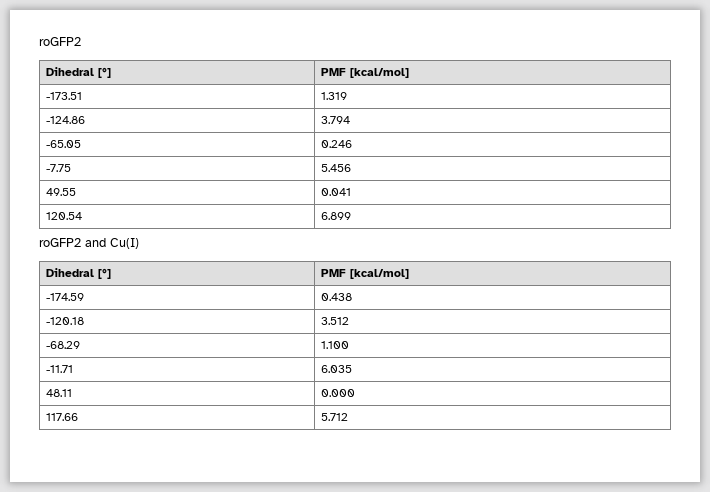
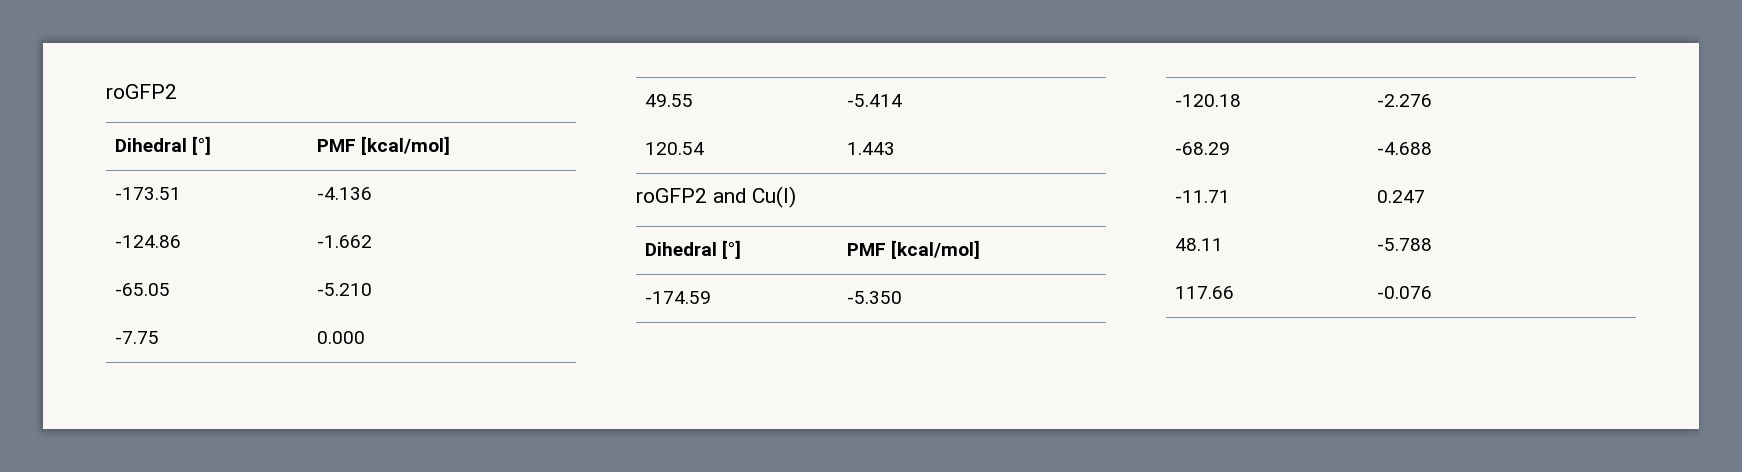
[320,92,347,100] 1.319 -> [316,187,372,200] -4.136
[320,116,350,124] 3.794 -> [316,235,372,248] -1.662
[320,140,352,148] 0.246 -> [316,283,372,296] -5.210
[320,164,351,172] 5.456 -> [316,331,365,344] 0.000
[320,188,351,196] 0.041 -> [846,94,902,107] -5.414
[320,212,351,220] 6.899 -> [846,142,895,155] 1.443
[320,293,352,301] 0.438 -> [846,291,902,304] -5.350
[320,317,349,325] 3.512 -> [1376,94,1432,107] -2.276
[320,341,349,349] 1.100 -> [1376,142,1432,155] -4.688
[320,365,352,373] 6.035 -> [1376,190,1425,203] 0.247
[320,389,355,397] 0.000 -> [1376,238,1432,251] -5.788
[320,413,348,421] 5.712 -> [1376,286,1432,299] -0.076

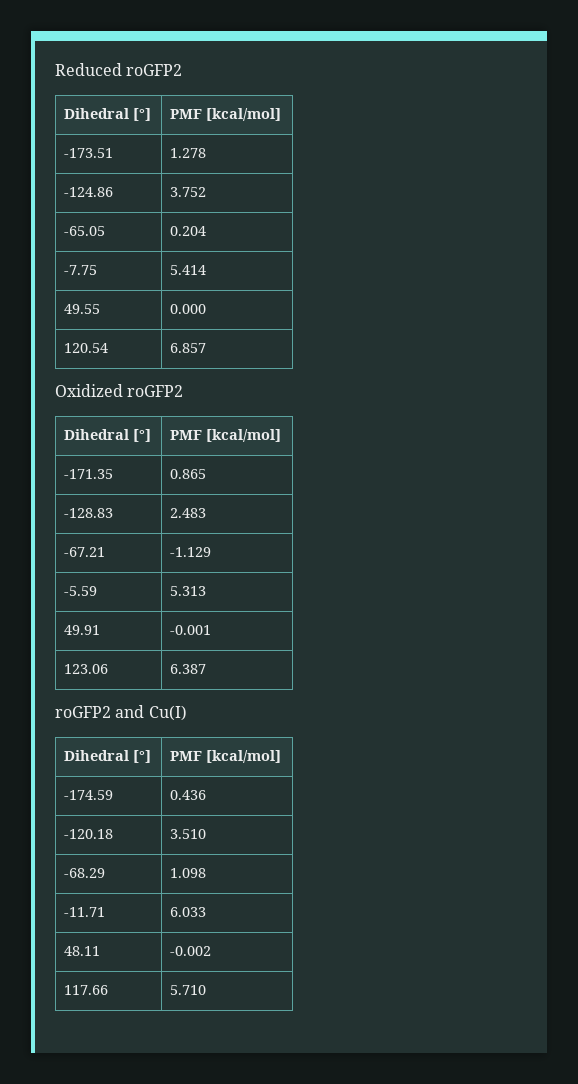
(106, 91) none -> [55,63,122,76] Reduced
[316,187,372,200] -4.136 -> [169,148,206,158] 1.278
[316,235,372,248] -1.662 -> [169,187,206,197] 3.752
[316,283,372,296] -5.210 -> [169,226,206,236] 0.204
[316,331,365,344] 0.000 -> [169,265,206,275] 5.414
[846,94,902,107] -5.414 -> [169,304,206,314] 0.000
[846,142,895,155] 1.443 -> [169,343,206,353] [55,384,184,397] [63,429,151,442] [169,429,281,442] [63,469,113,479] [169,469,206,479] [63,508,113,518] [169,508,206,518] [63,547,105,557] [169,547,211,557] [63,586,97,596] [169,586,206,596] [63,625,100,635] [169,625,211,635] [63,664,108,674] [169,664,206,674] 6.857 // Oxidized roGFP2 // Dihedral [°] | PMF [kcal/mol] // -171.35 | 0.865 // -128.83 | 2.483 // -67.21 | -1.129 // -5.59 | 5.313 // 49.91 | -0.001 // 123.06 | 6.387
[846,291,902,304] -5.350 -> [169,790,206,800] 0.436
[1376,94,1432,107] -2.276 -> [169,829,206,839] 3.510
[1376,142,1432,155] -4.688 -> [169,868,206,878] 1.098
[1376,190,1425,203] 0.247 -> [169,907,206,917] 6.033
[1376,238,1432,251] -5.788 -> [169,946,211,956] -0.002
[1376,286,1432,299] -0.076 -> [169,985,206,995] 5.710

